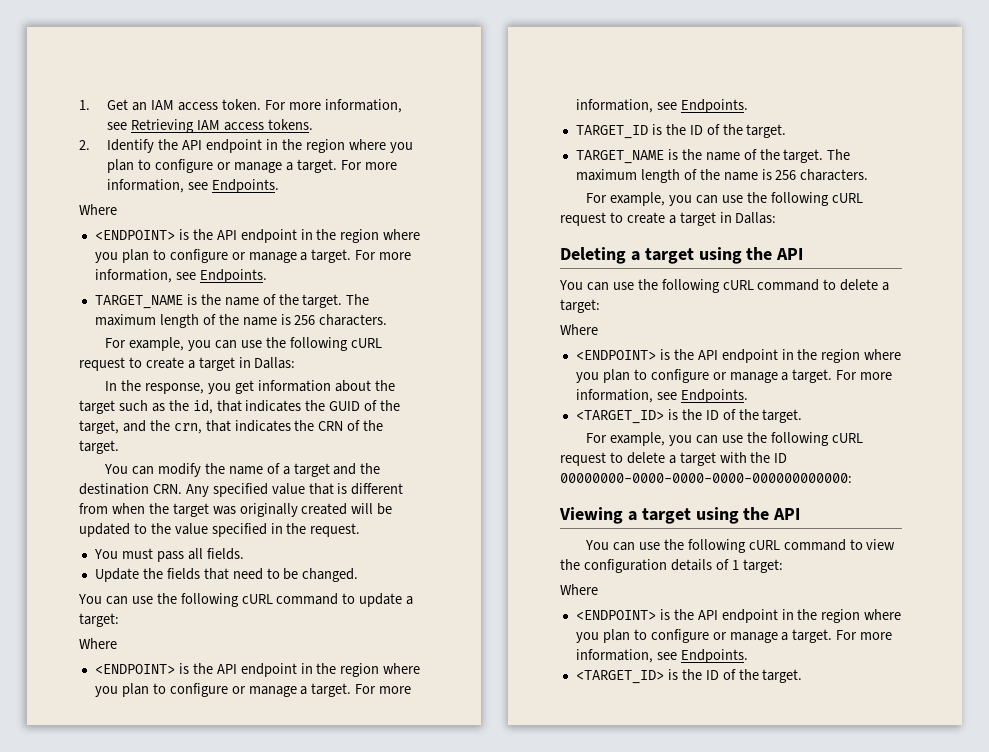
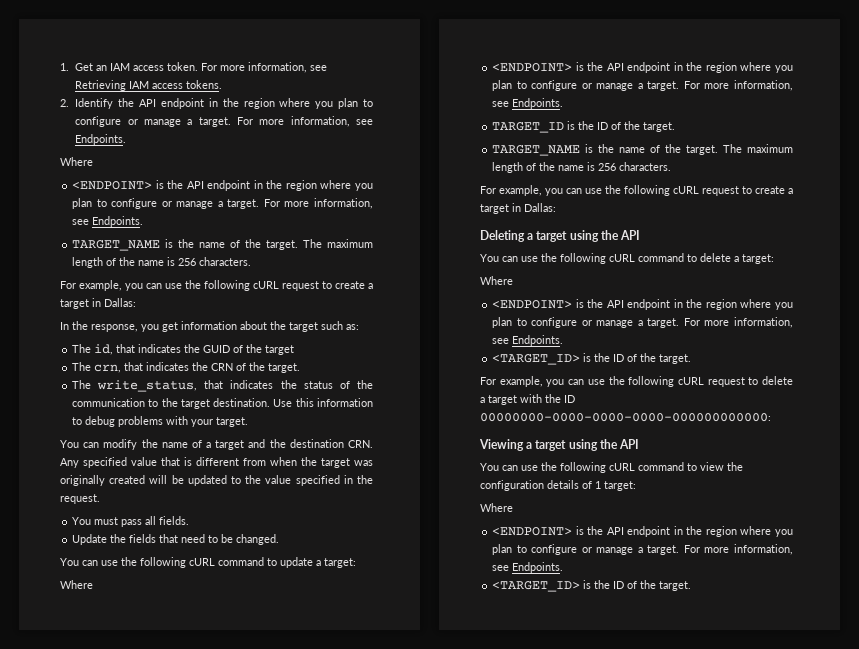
[151,400,189,412] as the -> [346,324,359,330] [72,344,92,353] as: // The
[79,420,170,434] target, and the -> [265,345,295,355] [72,362,92,371] target // The
(119, 447) none -> [72,380,373,392] [72,398,373,409] [72,416,249,427] // The write_status, that indicates the status of the communication to the target destination. Use this information to debug problems with your target.

